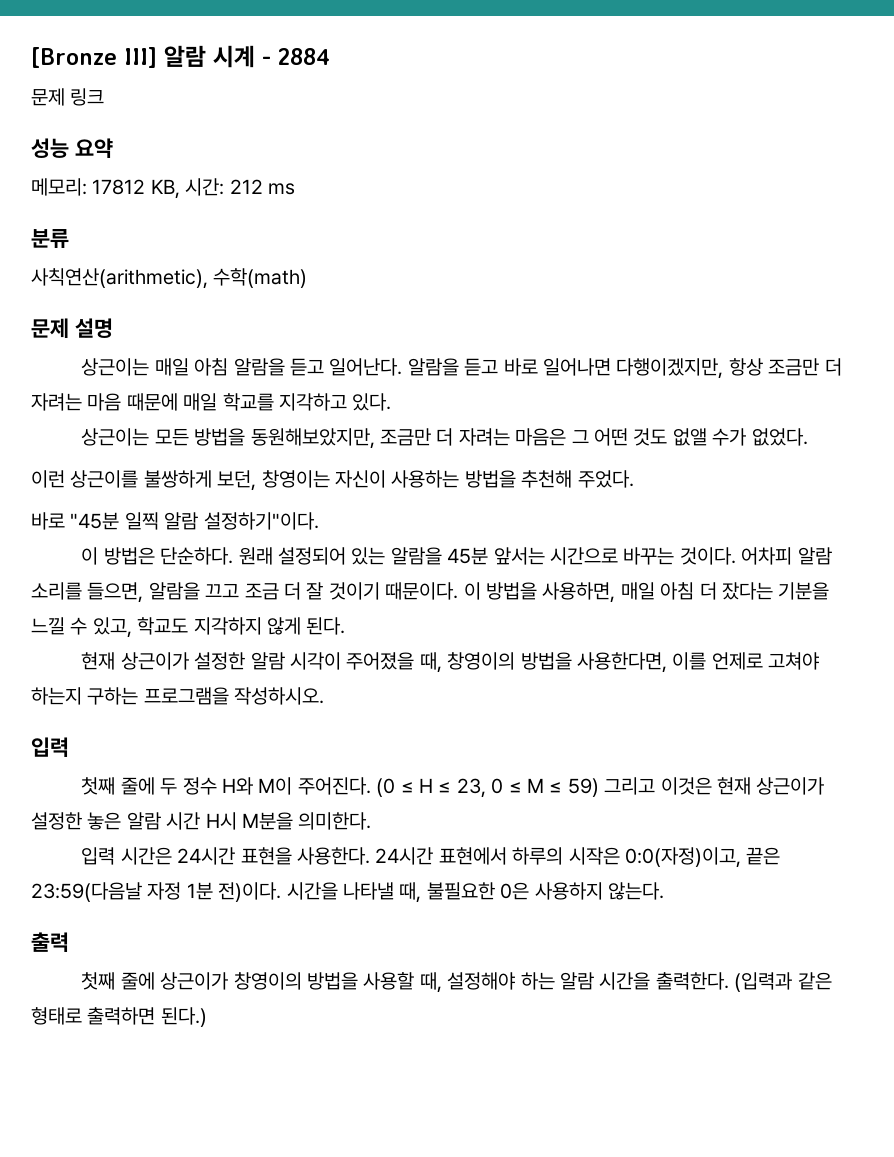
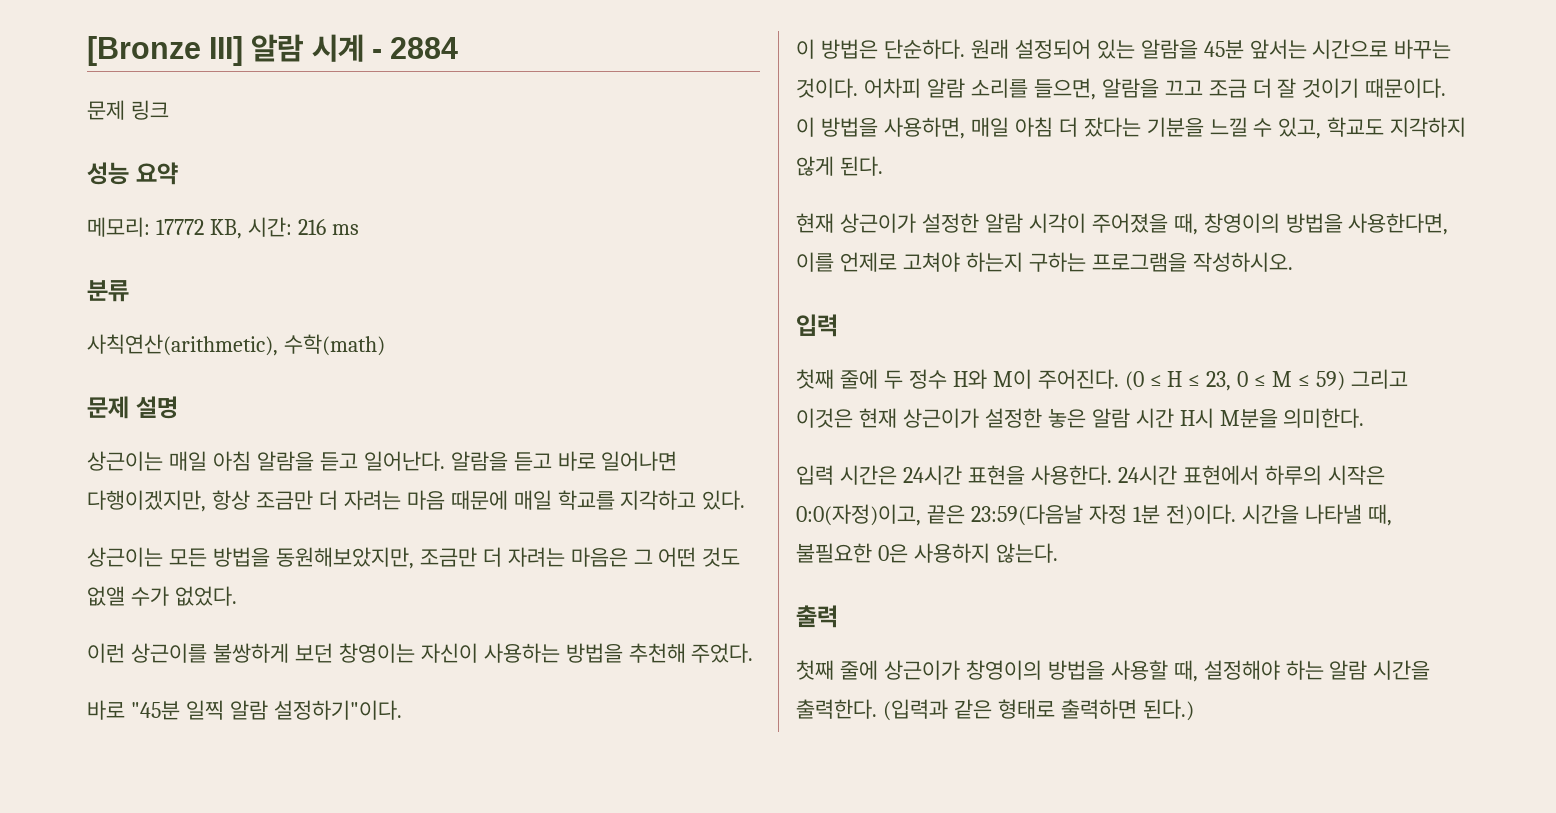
[92,179,146,195] 17812 -> [155,219,204,235] 17772
[229,179,263,194] 212 -> [297,219,326,235] 216
[217,470,257,491] 보던, -> [294,643,333,663] 보던

